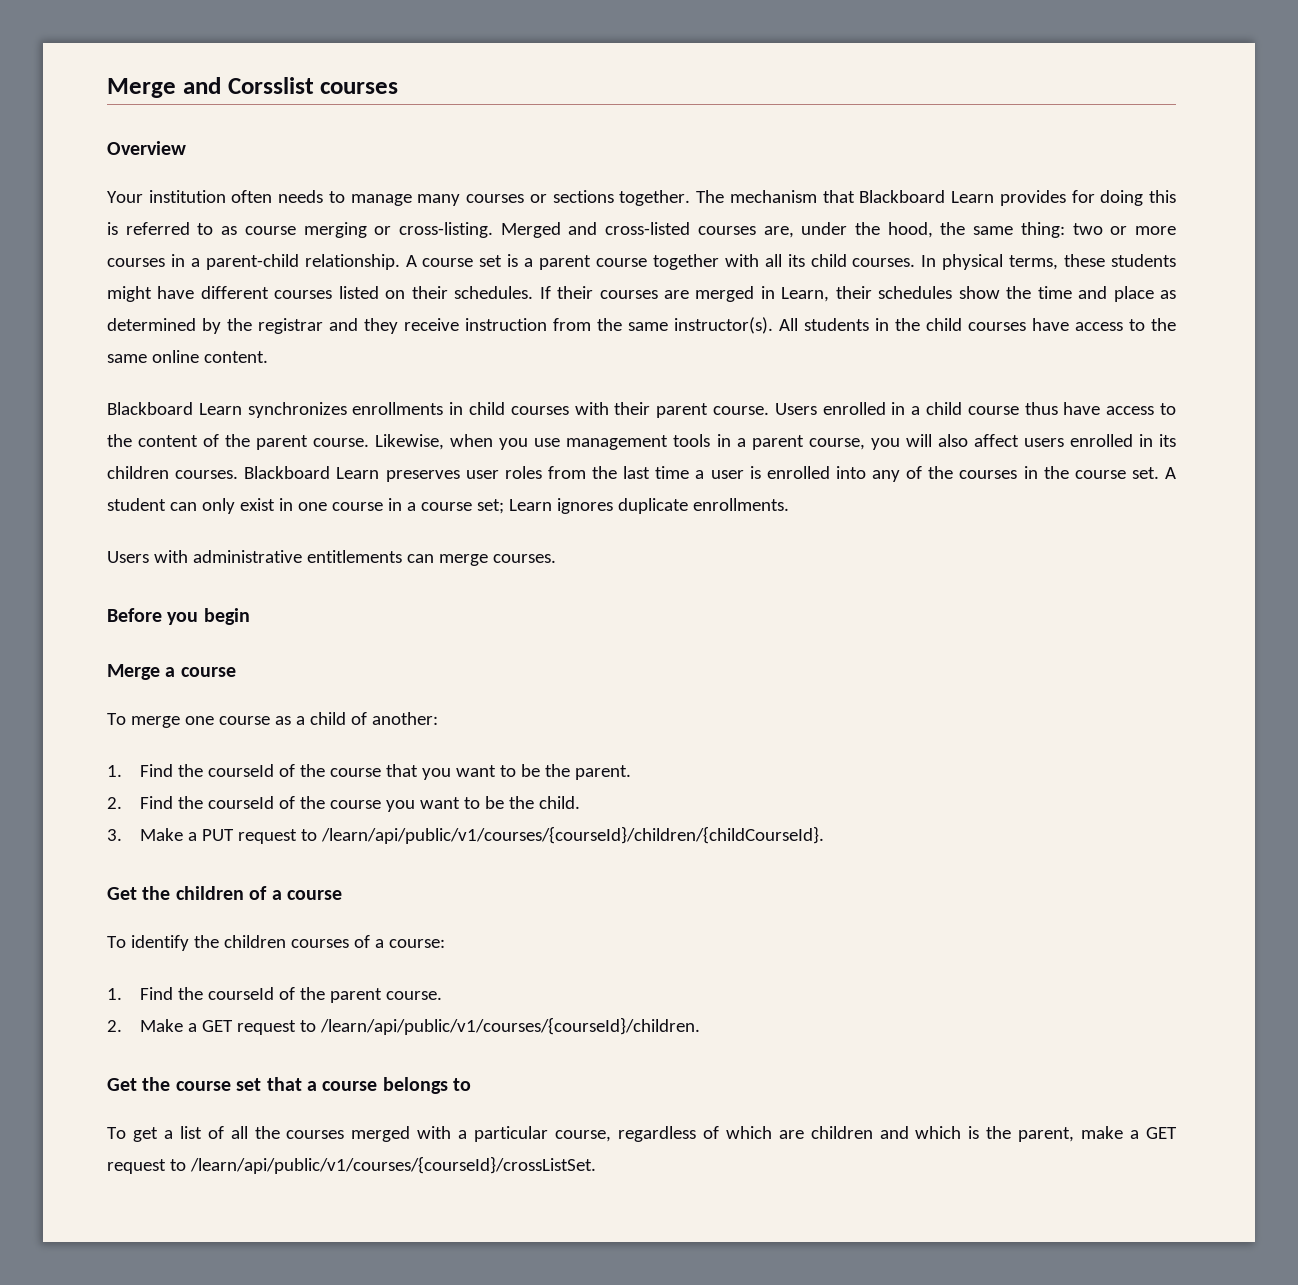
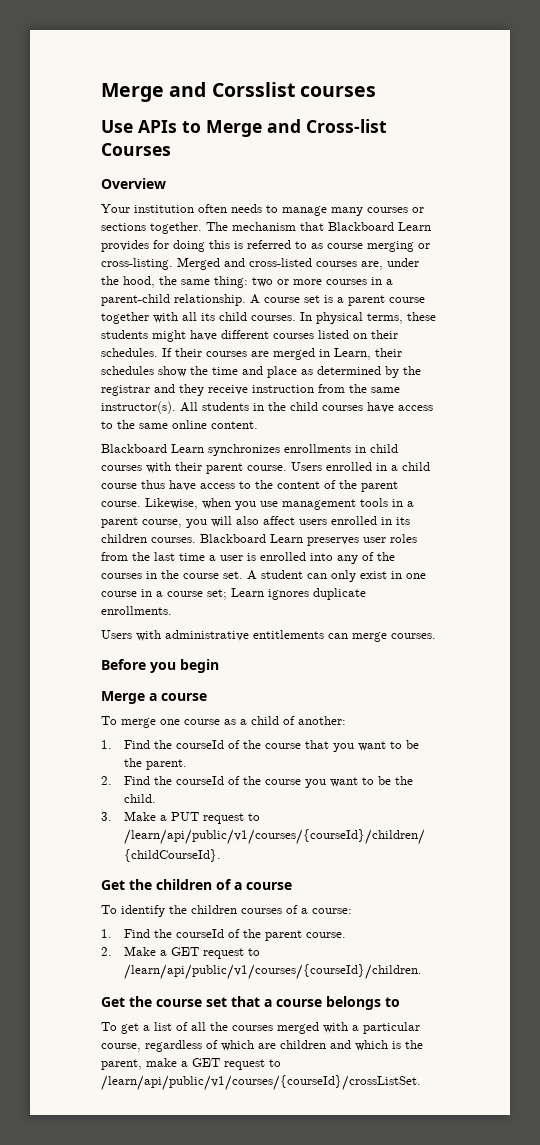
(399, 88) none -> [101,119,387,137] [101,143,171,156] // Use APIs to Merge and Cross-list Courses

